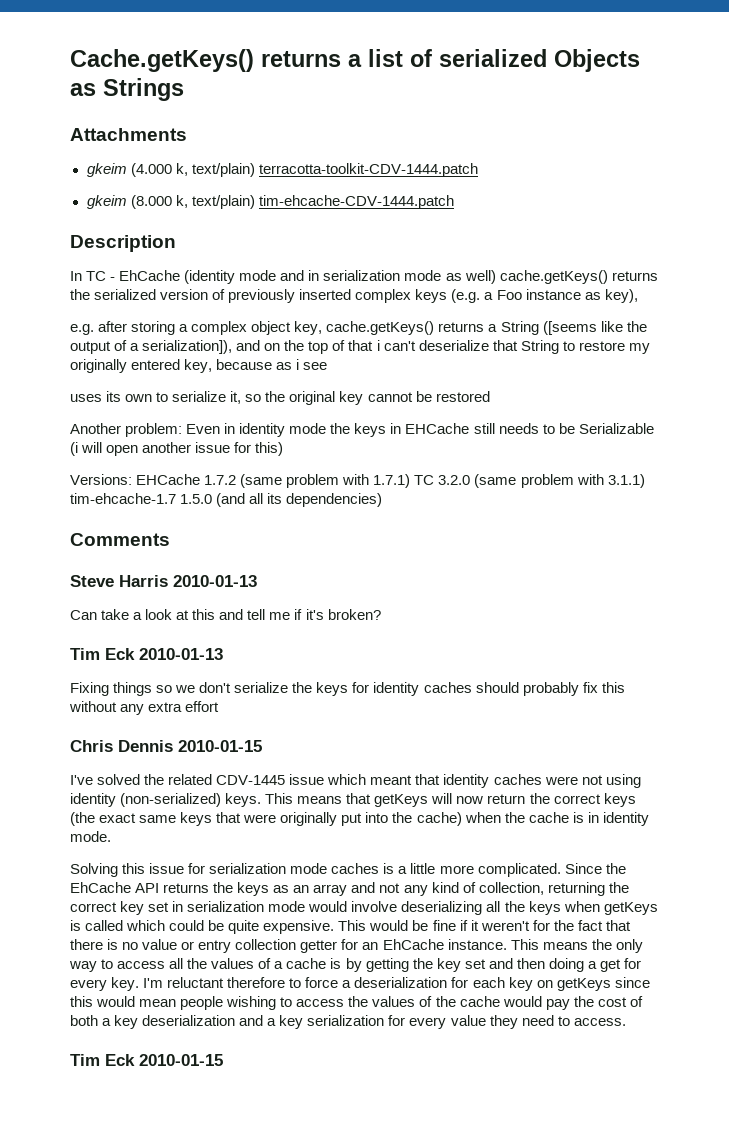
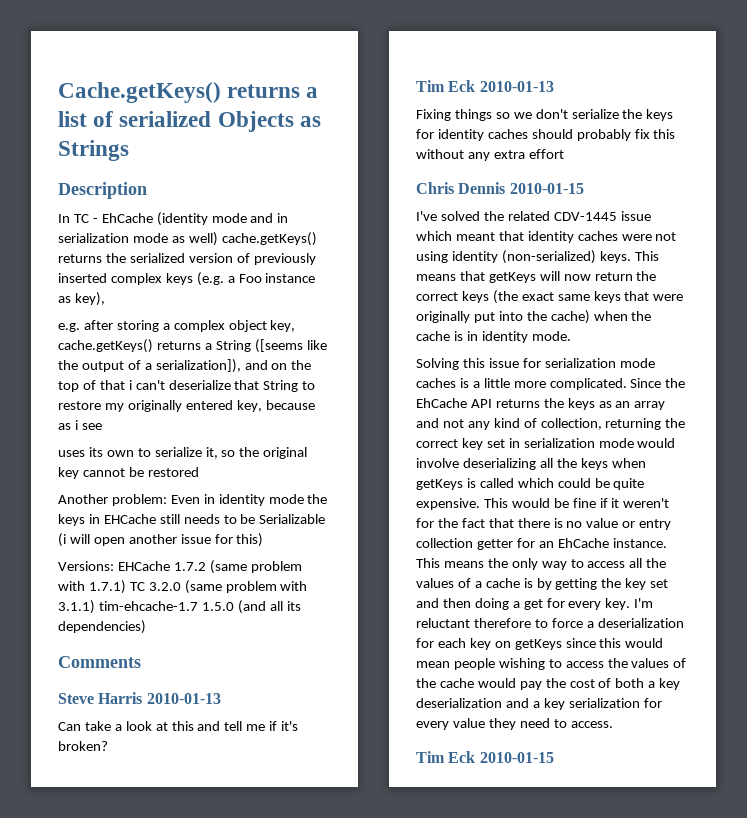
[70,128,187,141] [86,163,478,177] [86,195,454,209] // Attachments // gkeim (4.000 k, text/plain) terracotta-toolkit-CDV-1444.patch // gkeim (8.000 k, text/plain) tim-ehcache-CDV-1444.patch -> (129, 150) none

